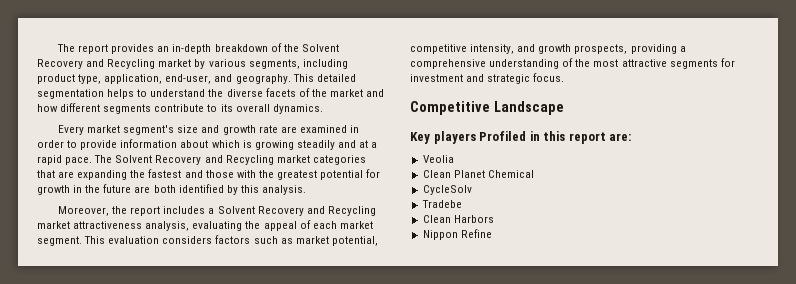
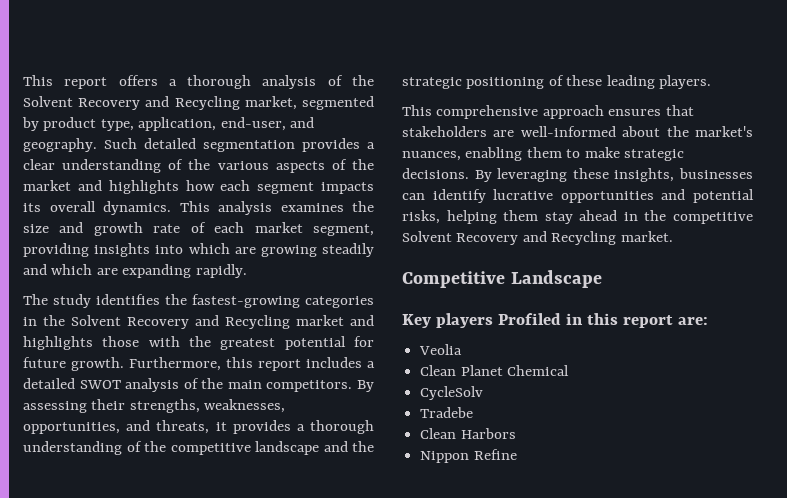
[56,44,268,54] The report provides an in-depth breakdown -> [23,75,317,89] This report offers a thorough analysis
[158,59,348,69] market by various segments, including -> [244,96,375,110] [22,117,39,131] market, segmented by
[292,74,314,82] This -> [104,138,137,149] Such
[107,88,385,99] [37,103,323,114] [57,125,359,135] [37,139,378,150] [37,155,366,165] [37,169,203,180] helps to understand the diverse facets of the market and how different segments contribute to its overall dynamics. // Every market segment's size and growth rate are examined in order to provide information about which is growing steadily and at a rapid pace. The Solvent Recovery and Recycling market categories that are expanding the fastest and -> [302,138,375,152] [23,159,374,173] [23,180,374,194] [23,201,374,215] [23,222,374,236] [23,243,374,257] [23,264,247,278] [23,294,374,308] [23,315,374,329] [23,336,93,350] provides a clear understanding of the various aspects of the market and highlights how each segment impacts its overall dynamics. This analysis examines the size and growth rate of each market segment, providing insights into which are growing steadily and which are expanding rapidly. // The study identifies the fastest-growing categories in the Solvent Recovery and Recycling market and highlights
[37,184,306,195] [57,206,376,216] [37,220,373,231] [37,235,378,246] [410,44,686,54] [410,58,735,69] [410,73,565,84] growth in the future are both identified by this analysis. // Moreover, the report includes a Solvent Recovery and Recycling market attractiveness analysis, evaluating the appeal of each market segment. This evaluation considers factors such as market potential, competitive intensity, and growth prospects, providing a comprehensive understanding of the most attractive segments for investment and strategic focus. -> [23,357,375,371] [23,378,374,392] [23,399,286,413] [23,420,374,434] [23,441,374,455] [402,75,712,89] [402,105,694,119] [402,126,753,137] [402,147,685,161] [402,168,753,182] [402,189,754,203] [402,210,753,224] [402,231,673,245] future growth. Furthermore, this report includes a detailed SWOT analysis of the main competitors. By assessing their strengths, weaknesses, opportunities, and threats, it provides a thorough understanding of the competitive landscape and the strategic positioning of these leading players. // This comprehensive approach ensures that stakeholders are well-informed about the market's nuances, enabling them to make strategic decisions. By leveraging these insights, businesses can identify lucrative opportunities and potential risks, helping them stay ahead in the competitive Solvent Recovery and Recycling market.

